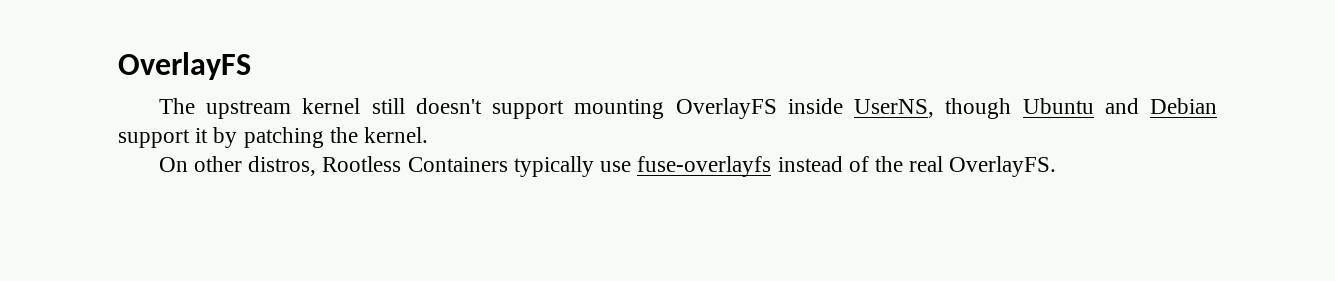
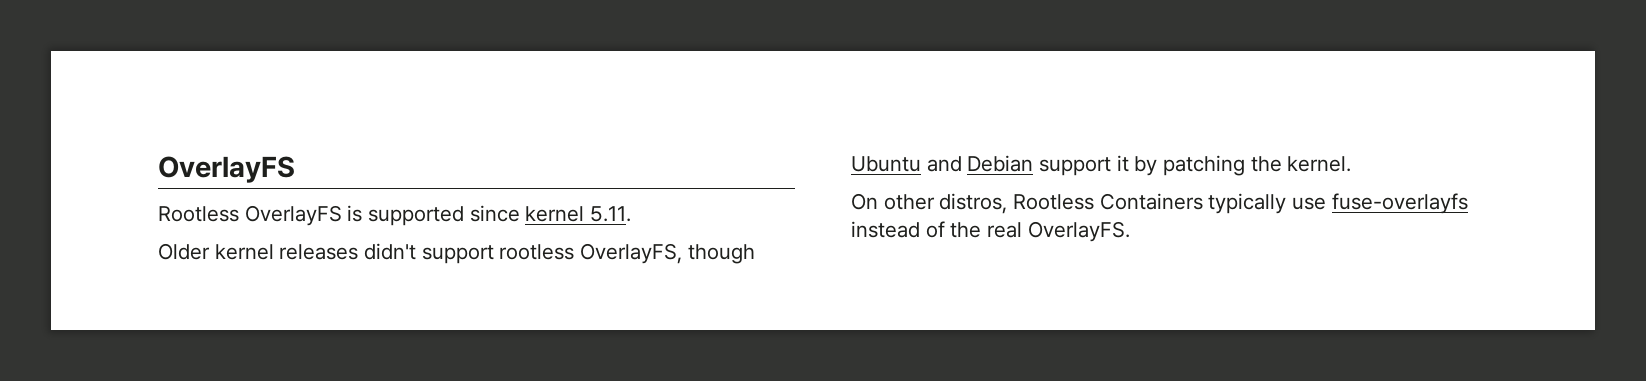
[158,98,935,119] The upstream kernel still doesn't support mounting OverlayFS inside UserNS, -> [158,205,632,226] [158,243,683,264] Rootless OverlayFS is supported since kernel 5.11. // Older kernel releases didn't support rootless OverlayFS,

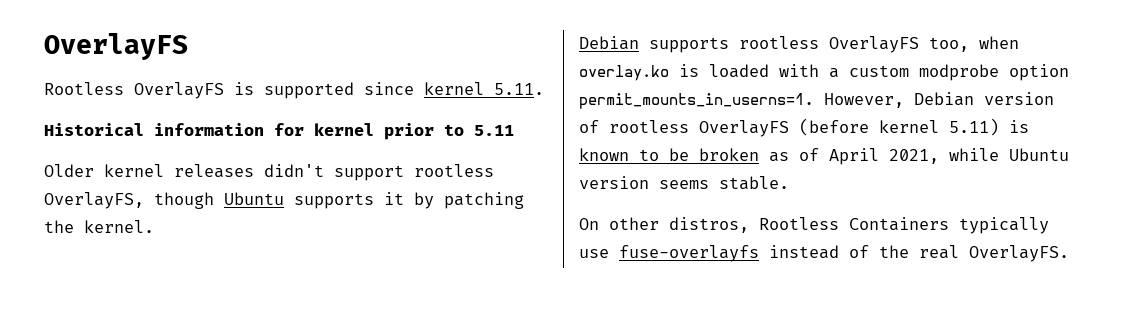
(632, 214) none -> [44,123,514,140] // Historical information for kernel prior to 5.11
[926,155,1112,176] and Debian support -> [294,193,374,209] supports
(1352, 164) none -> [579,36,1019,53] [579,64,1069,81] [579,92,1054,109] [579,118,1029,137] [579,148,1069,165] [579,176,789,190] // Debian supports rootless OverlayFS too, when overlay.ko is loaded with a custom modprobe option permit_mounts_in_userns=1. However, Debian version of rootless OverlayFS (before kernel 5.11) is known to be broken as of April 2021, while Ubuntu version seems stable.

